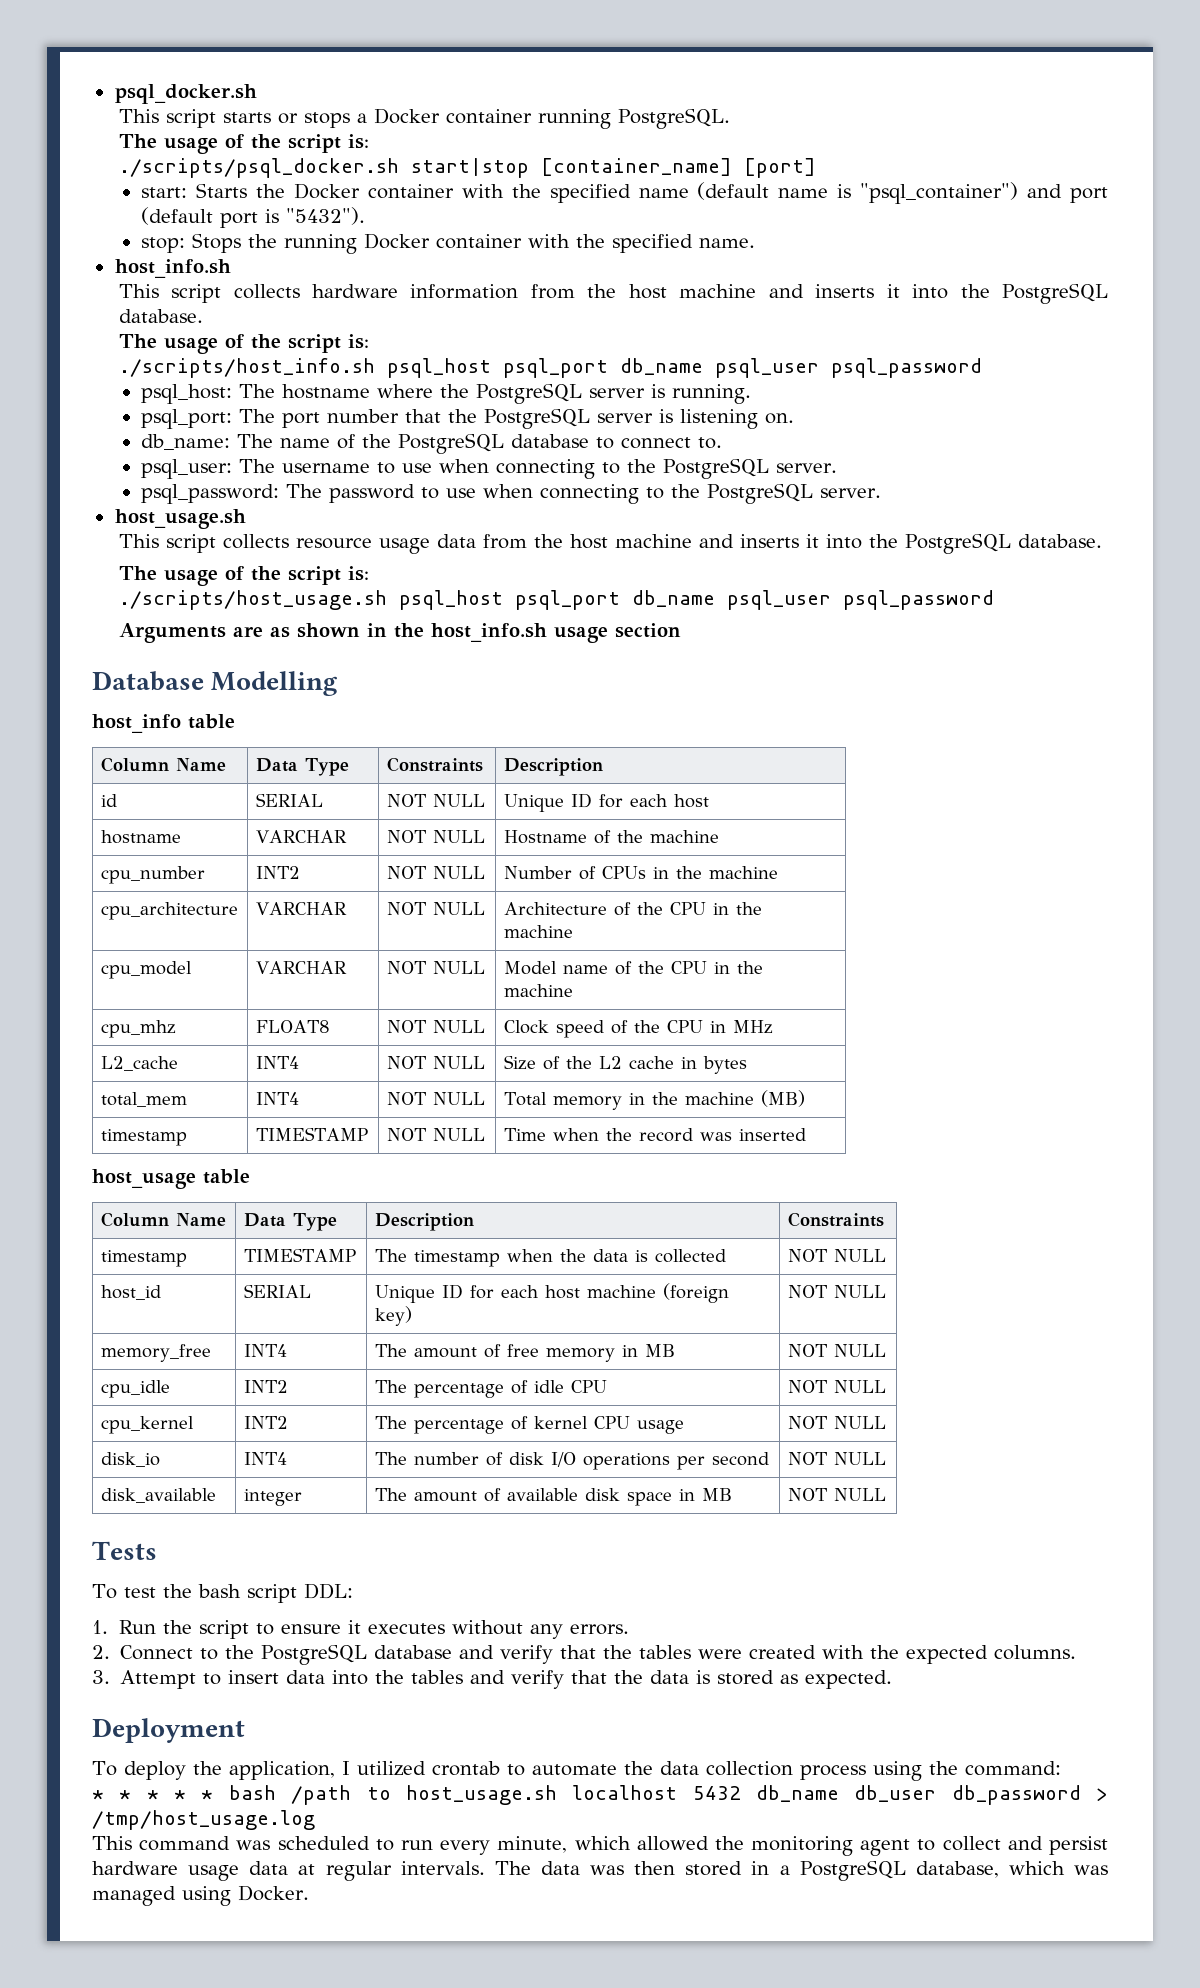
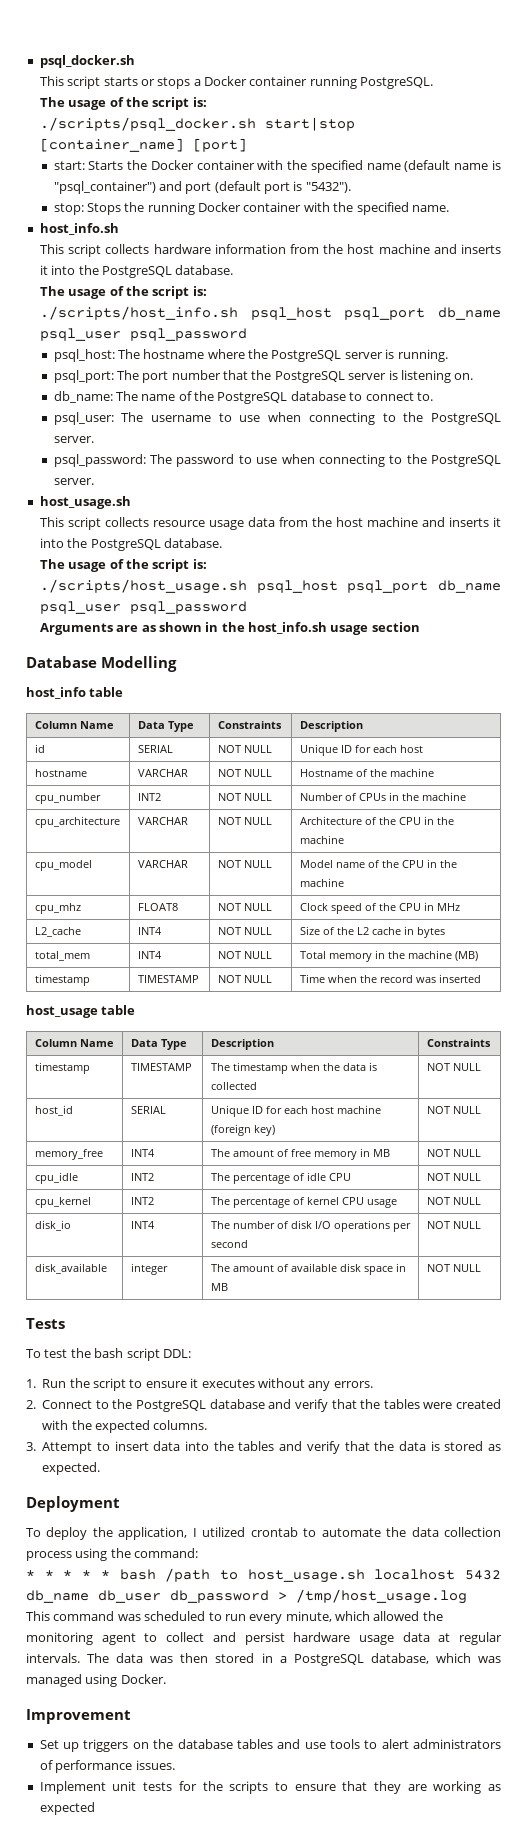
(309, 1893) none -> [26,1709,131,1724] [39,1739,502,1752] [39,1760,175,1773] [39,1781,501,1794] [39,1802,95,1815] // Improvement // Set up triggers on the database tables and use tools to alert administrators of performance issues. // Implement unit tests for the scripts to ensure that they are working as expected

